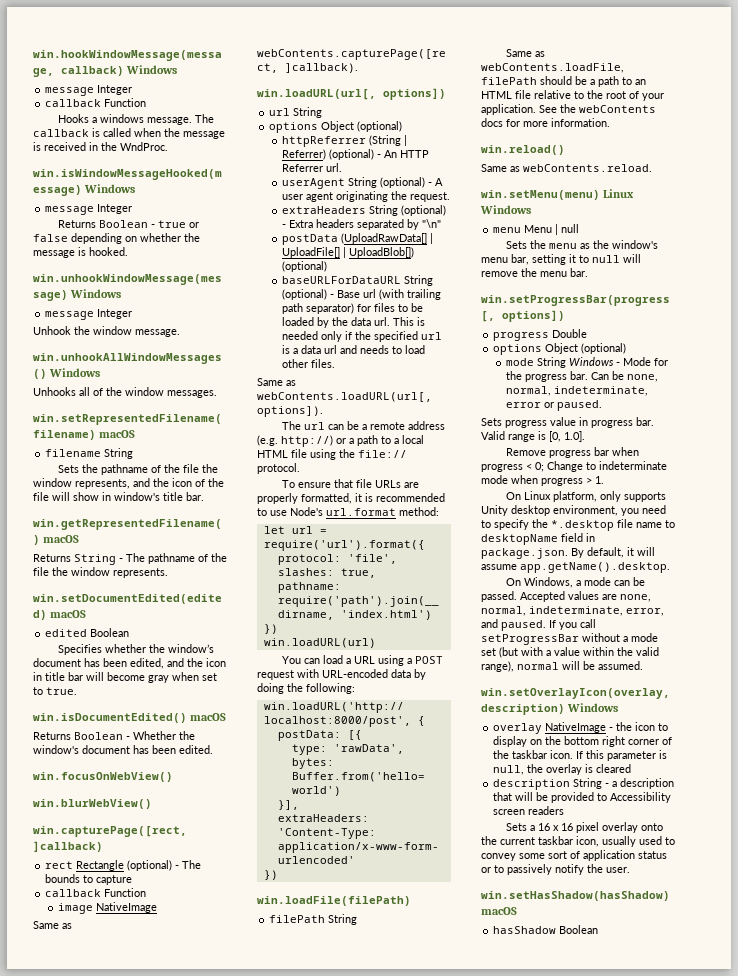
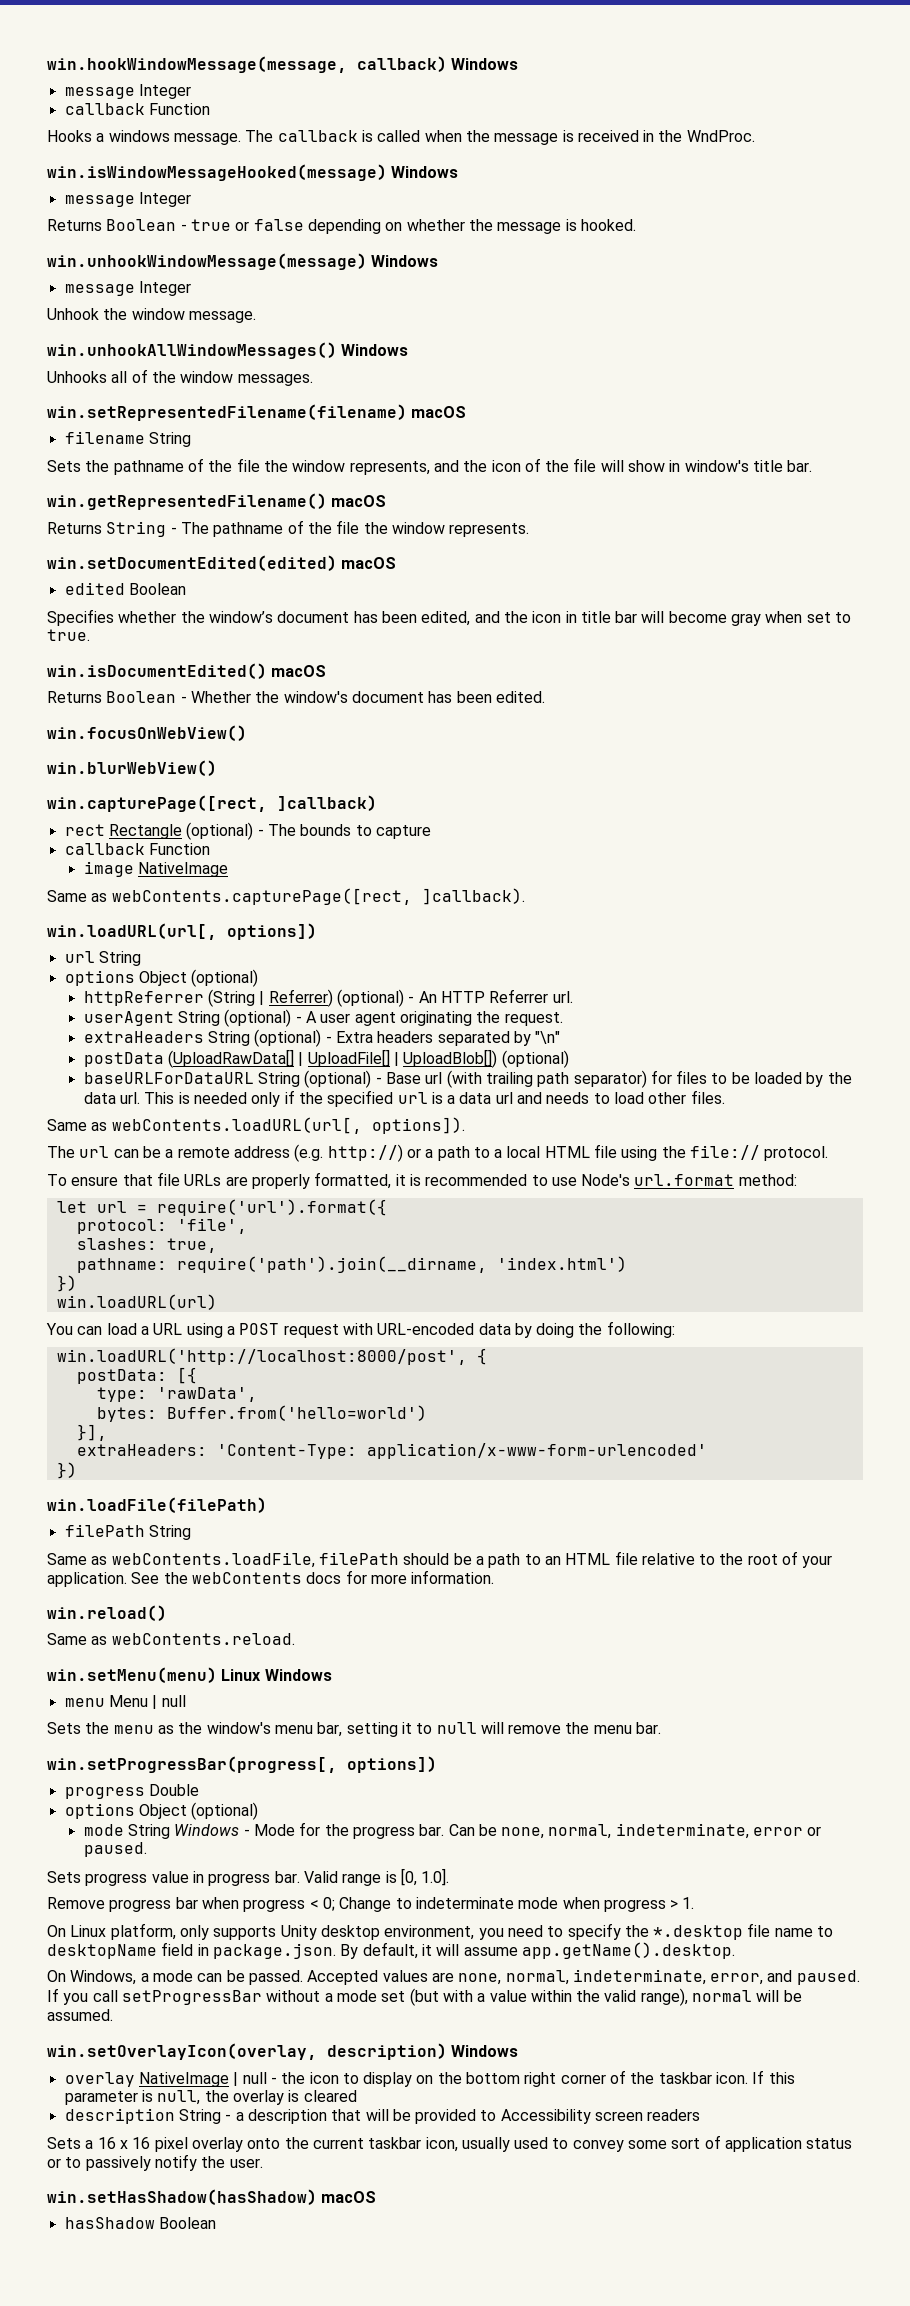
(607, 727) none -> [233,2072,267,2086] | null

